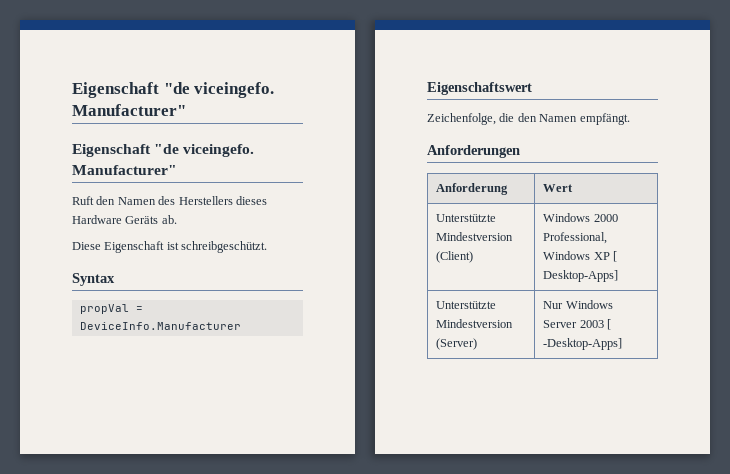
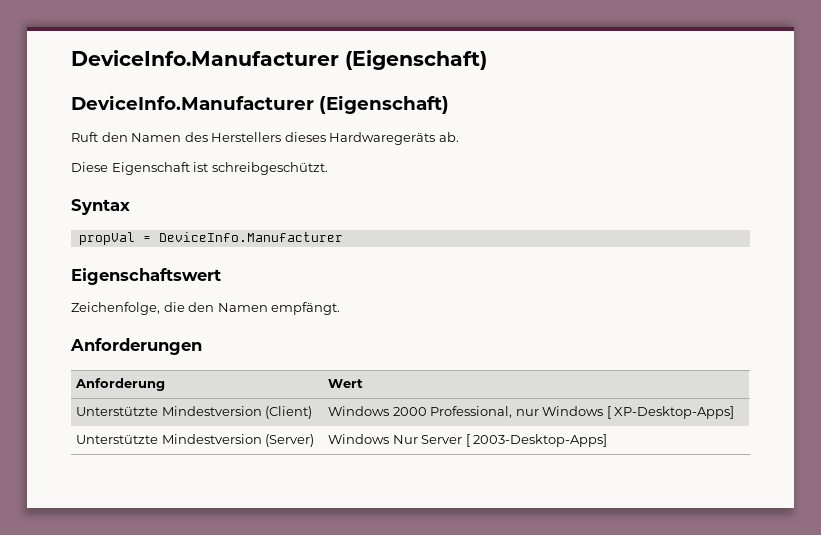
[72,82,275,98] [72,104,186,116] [72,144,255,157] [72,165,177,175] Eigenschaft "de viceingefo. Manufacturer" // Eigenschaft "de viceingefo. Manufacturer" -> [71,50,487,70] [71,95,449,114] DeviceInfo.Manufacturer (Eigenschaft) // DeviceInfo.Manufacturer (Eigenschaft)
[72,215,159,224] Hardware Geräts -> [329,132,436,145] Hardwaregeräts
[543,251,618,262] [543,270,619,282] Windows XP [ Desktop-Apps] -> [515,406,735,419] nur Windows [ XP-Desktop-Apps]
[543,300,613,309] [543,319,612,330] [543,338,623,350] Nur Windows Server 2003 [ -Desktop-Apps] -> [328,434,608,447] Windows Nur Server [ 2003-Desktop-Apps]

